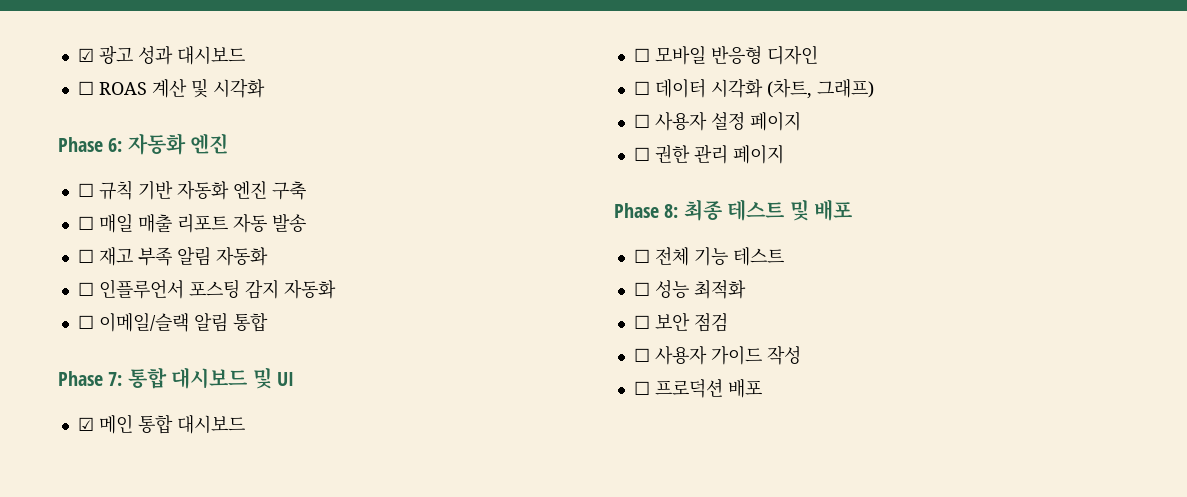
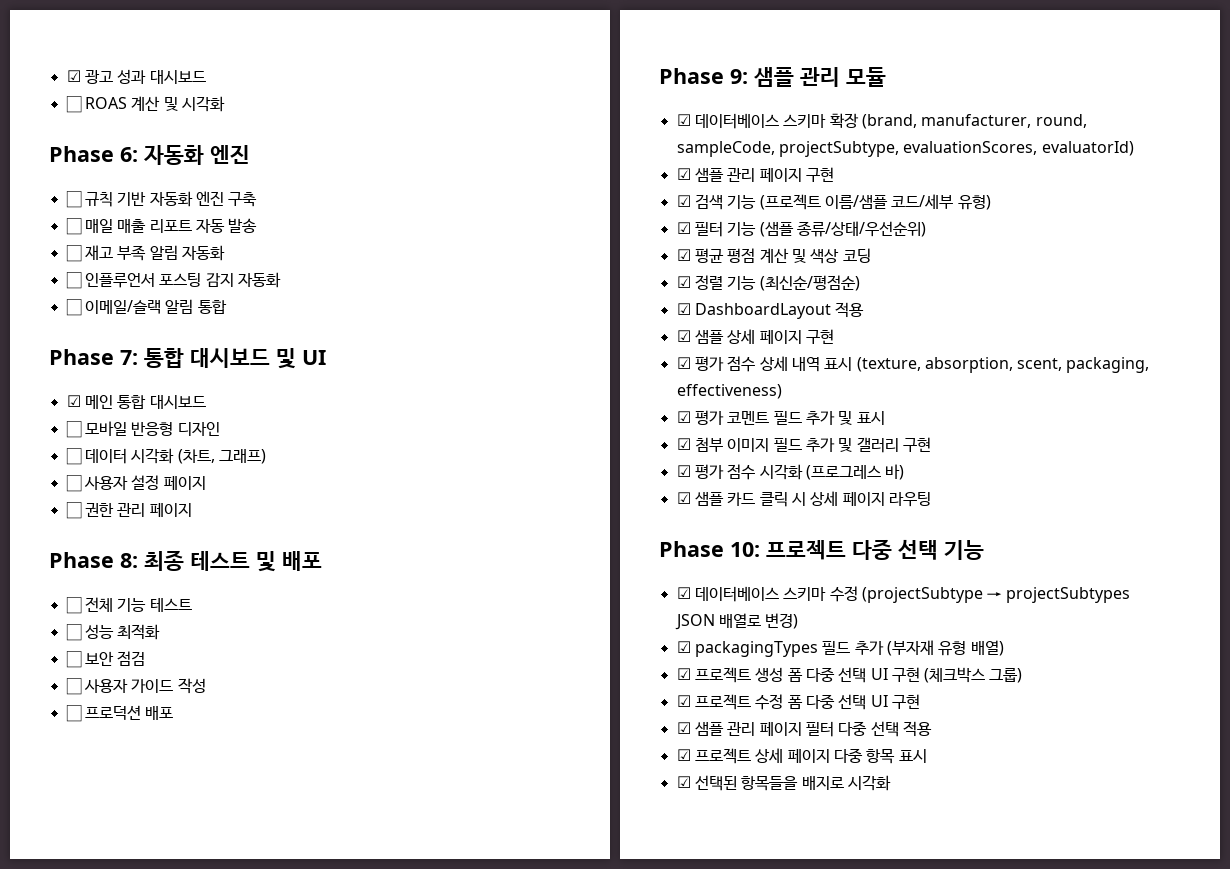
(762, 388) none -> [659,67,886,87] [676,113,1087,129] [676,141,1134,157] [676,167,834,182] [676,194,991,210] [676,221,926,237] [676,248,871,264] [676,275,860,291] [676,302,865,319] [676,329,834,344] [676,356,1150,373] [676,384,782,399] [676,410,885,425] [676,437,931,453] [676,464,905,480] [676,491,931,507] [659,539,984,560] [676,586,1130,603] [674,613,799,630] [676,640,1004,657] [676,667,1023,683] [676,694,920,710] [676,721,932,737] [676,748,927,764] [676,775,891,791] // Phase 9: 샘플 관리 모듈 // ☑ 데이터베이스 스키마 확장 (brand, manufacturer, round, sampleCode, projectSubtype, evaluationScores, evaluatorId) // ☑ 샘플 관리 페이지 구현 // ☑ 검색 기능 (프로젝트 이름/샘플 코드/세부 유형) // ☑ 필터 기능 (샘플 종류/상태/우선순위) // ☑ 평균 평점 계산 및 색상 코딩 // ☑ 정렬 기능 (최신순/평점순) // ☑ DashboardLayout 적용 // ☑ 샘플 상세 페이지 구현 // ☑ 평가 점수 상세 내역 표시 (texture, absorption, scent, packaging, effectiveness) // ☑ 평가 코멘트 필드 추가 및 표시 // ☑ 첨부 이미지 필드 추가 및 갤러리 구현 // ☑ 평가 점수 시각화 (프로그레스 바) // ☑ 샘플 카드 클릭 시 상세 페이지 라우팅 // Phase 10: 프로젝트 다중 선택 기능 // ☑ 데이터베이스 스키마 수정 (projectSubtype → projectSubtypes JSON 배열로 변경) // ☑ packagingTypes 필드 추가 (부자재 유형 배열) // ☑ 프로젝트 생성 폼 다중 선택 UI 구현 (체크박스 그룹) // ☑ 프로젝트 수정 폼 다중 선택 UI 구현 // ☑ 샘플 관리 페이지 필터 다중 선택 적용 // ☑ 프로젝트 상세 페이지 다중 항목 표시 // ☑ 선택된 항목들을 배지로 시각화

